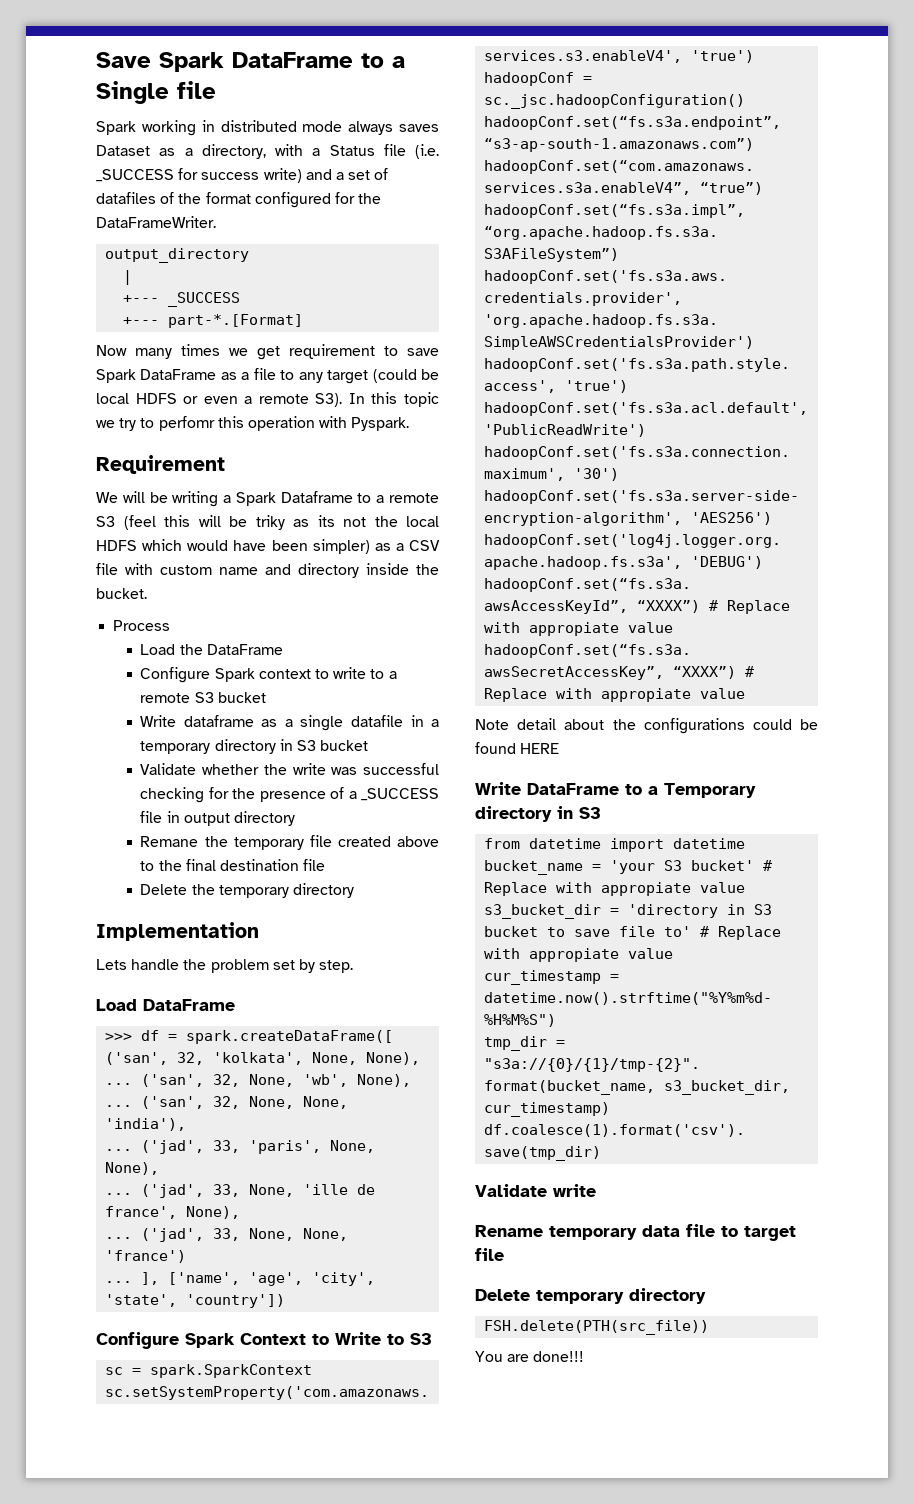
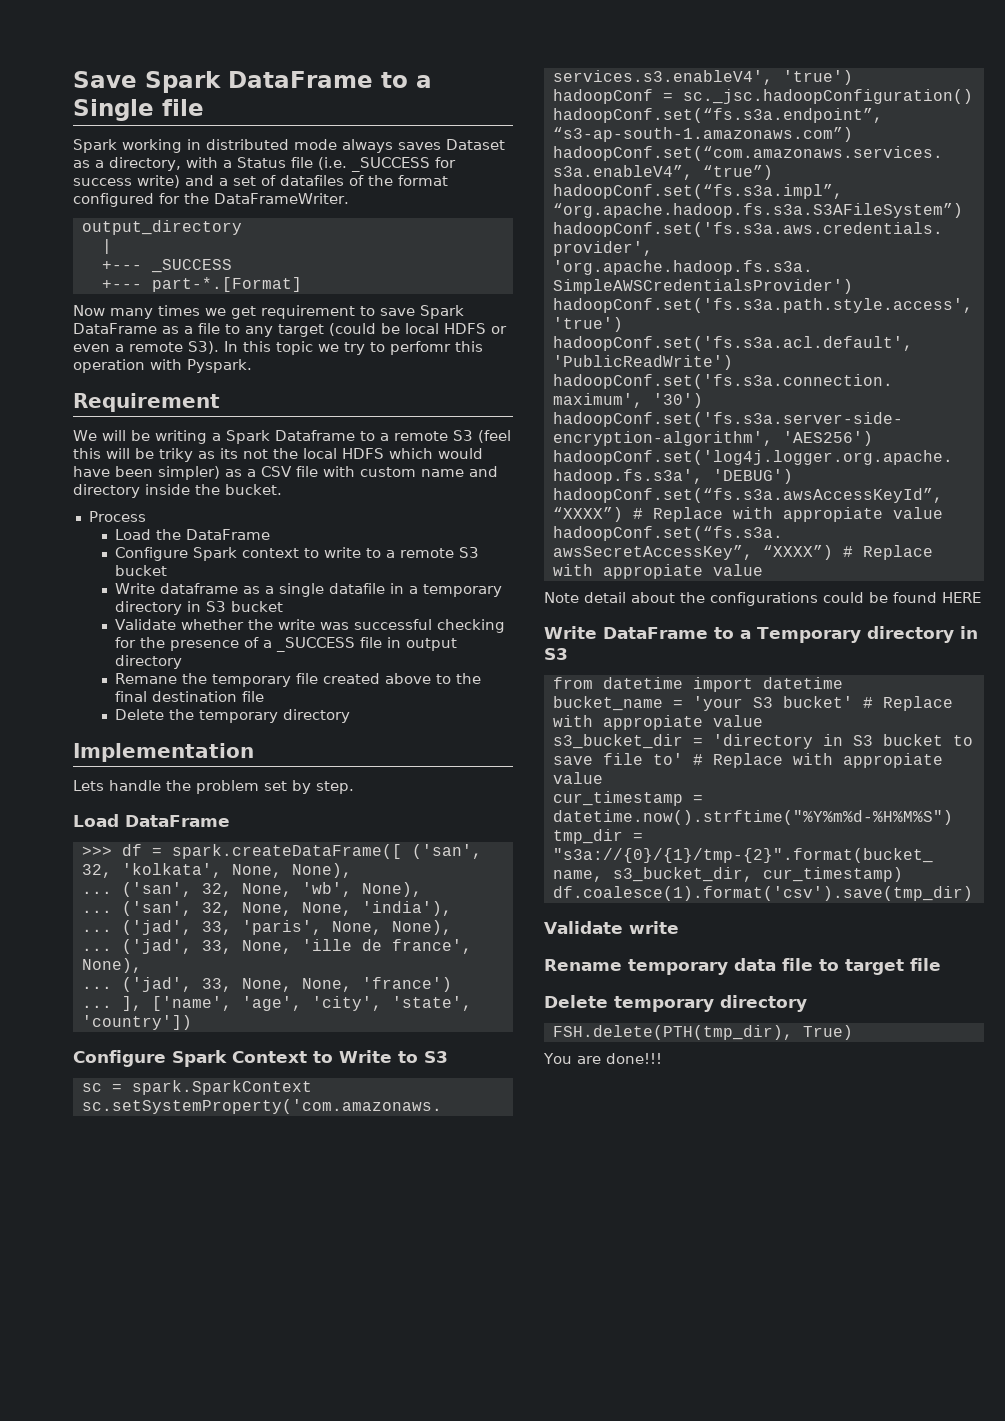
[484,1320,710,1335] FSH.delete(PTH(src_file)) -> [552,1025,853,1040] FSH.delete(PTH(tmp_dir), True)

